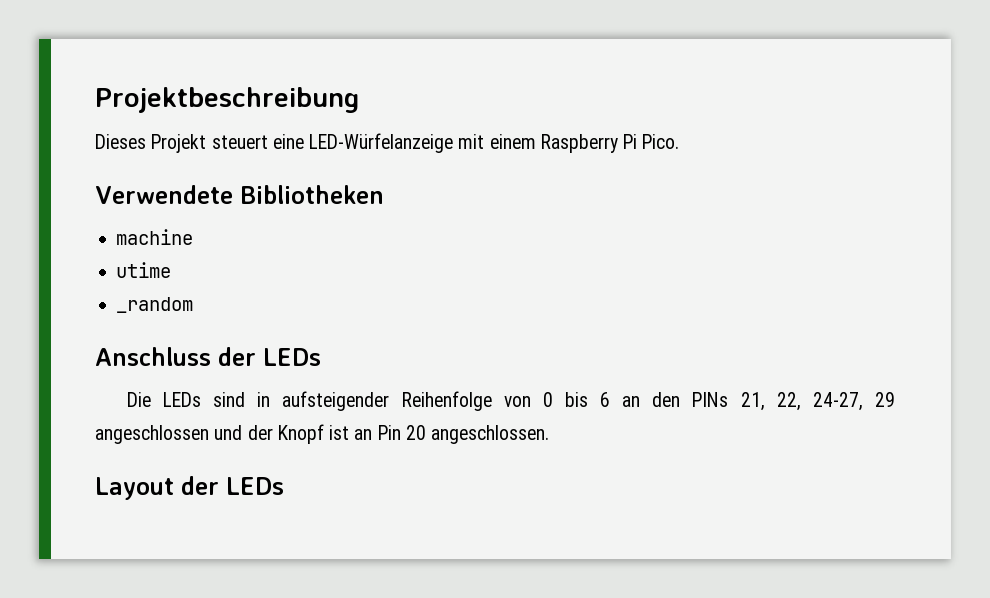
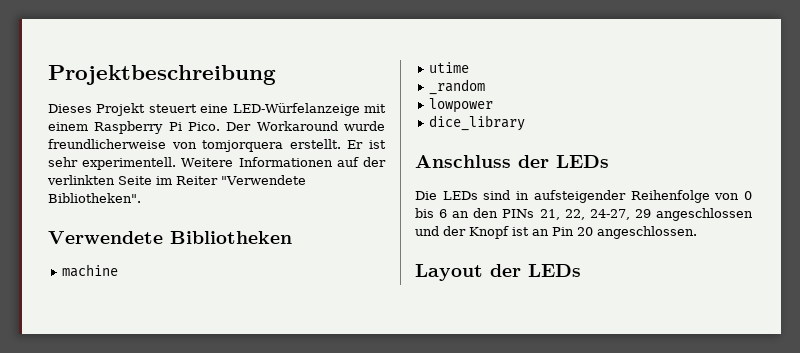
(680, 141) none -> [226,121,386,131] [48,139,386,152] [48,157,386,170] [47,175,306,185] [48,193,141,203] Der Workaround wurde freundlicherweise von tomjorquera erstellt. Er ist sehr experimentell. Weitere Informationen auf der verlinkten Seite im Reiter "Verwendete Bibliotheken".
(194, 305) none -> [429,98,494,113] [429,115,526,131] // lowpower // dice_library

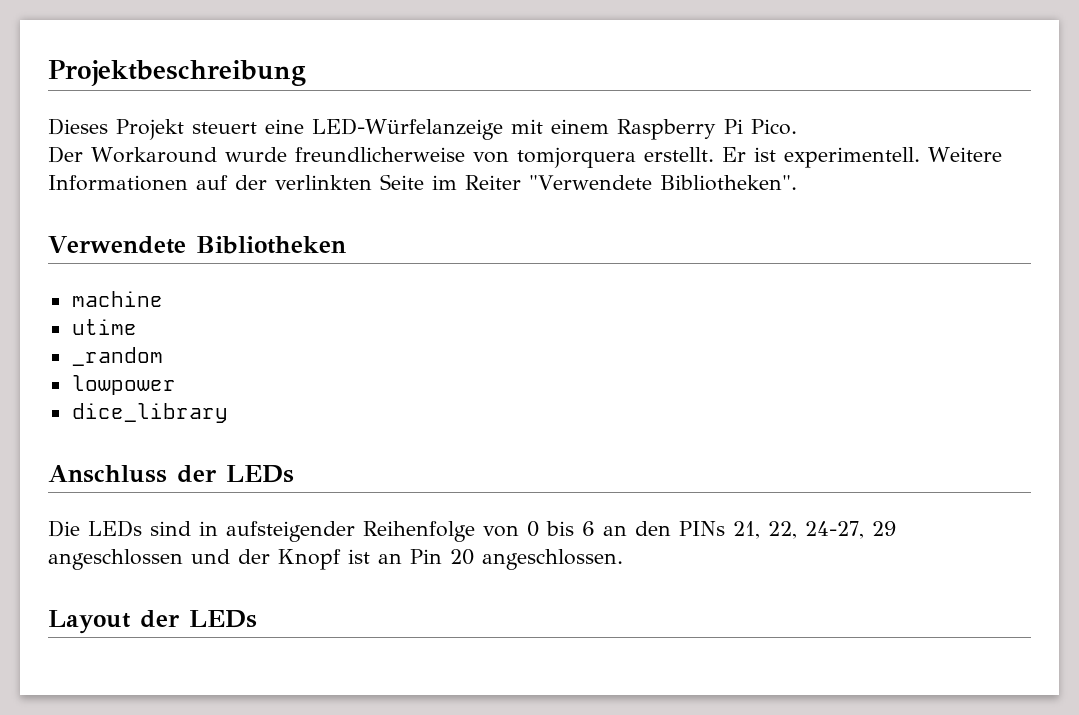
(221, 126) none -> (797, 127) //
[48,157,78,167] sehr -> (776, 154) none

